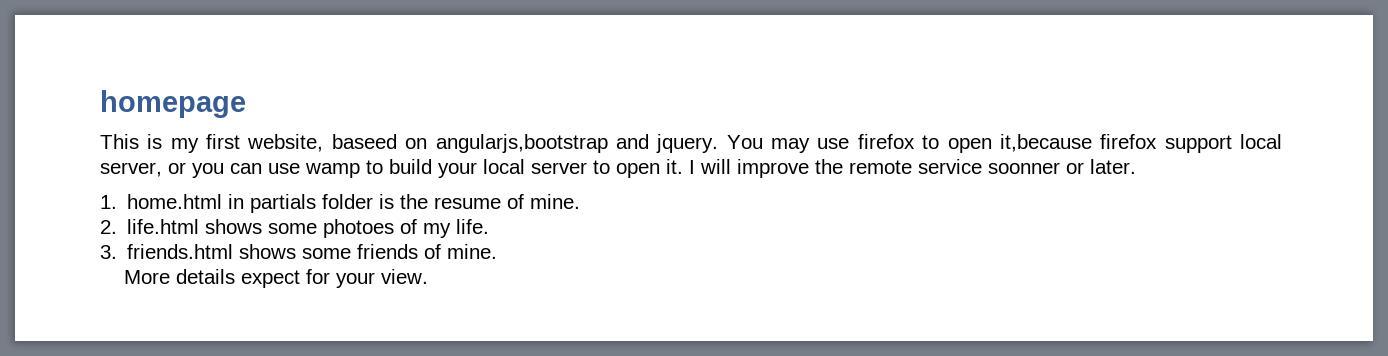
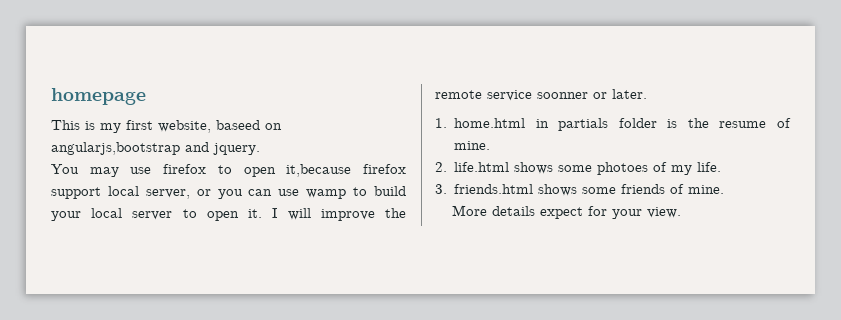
(719, 143) none -> (260, 149) //

